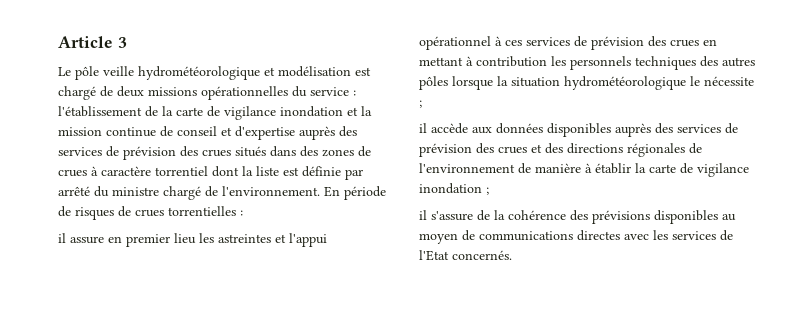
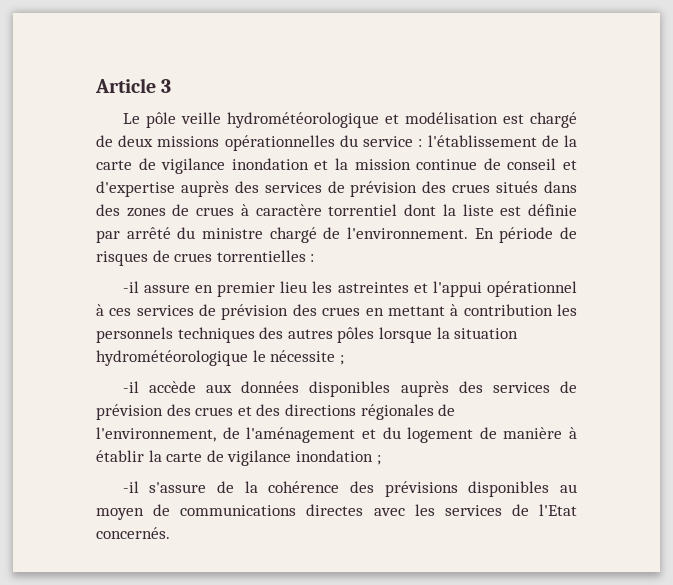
[58,233,66,243] il -> [122,281,139,293] -il
[419,123,427,133] il -> [122,381,139,393] -il
[419,163,515,173] l'environnement -> [96,427,474,443] l'environnement, de l'aménagement et du logement
[419,210,427,220] il -> [122,481,139,493] -il

